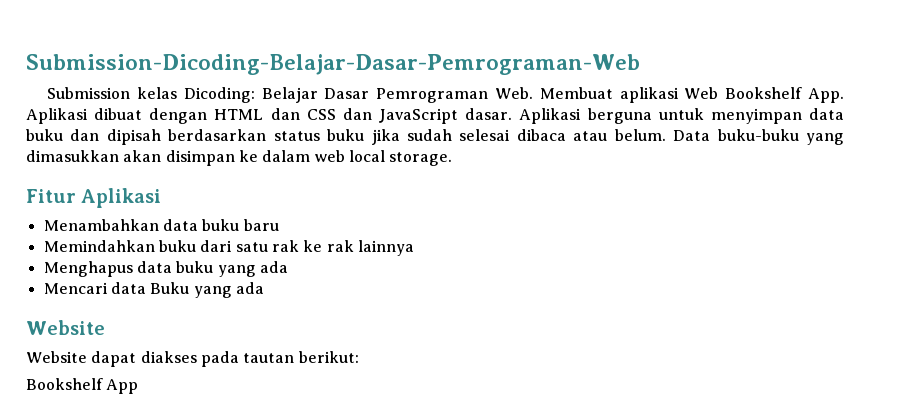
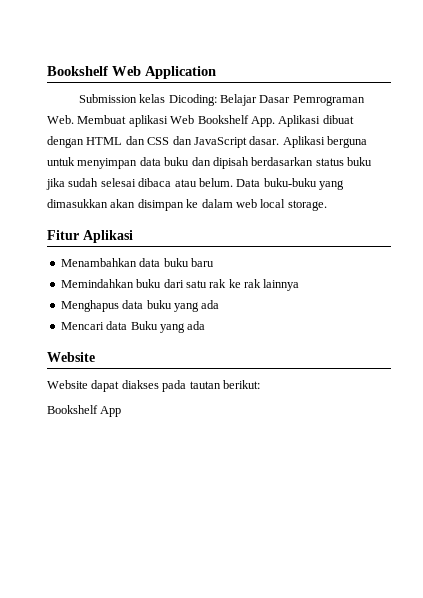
[26,54,640,75] Submission-Dicoding-Belajar-Dasar-Pemrograman-Web -> [47,66,216,79] Bookshelf Web Application

